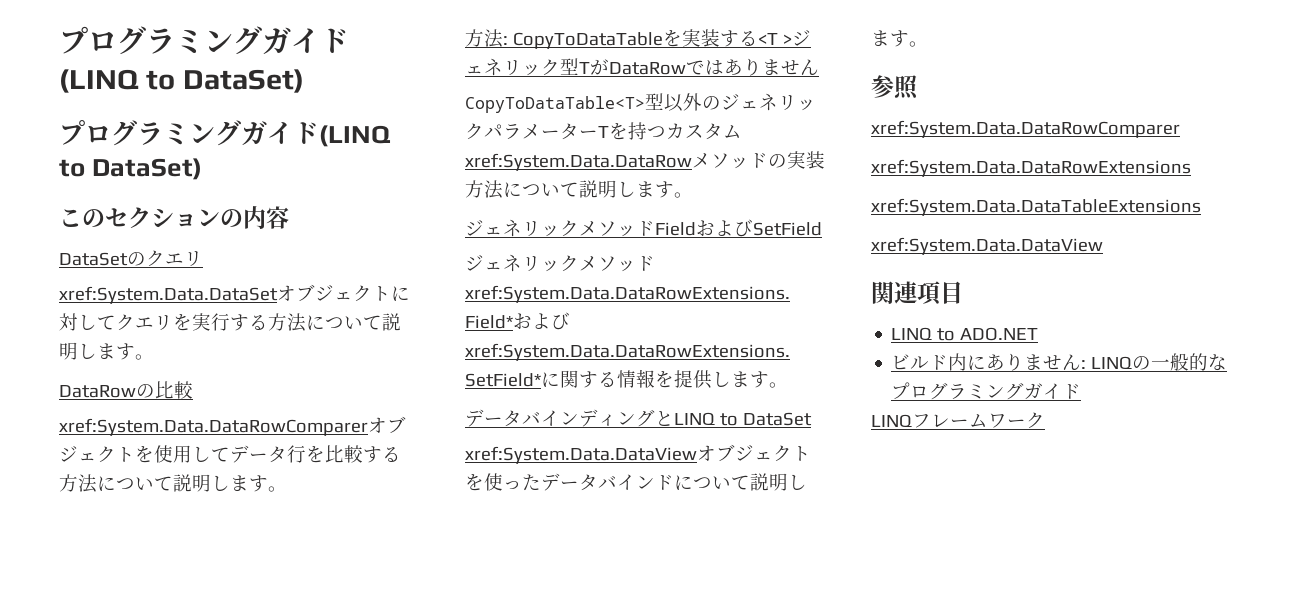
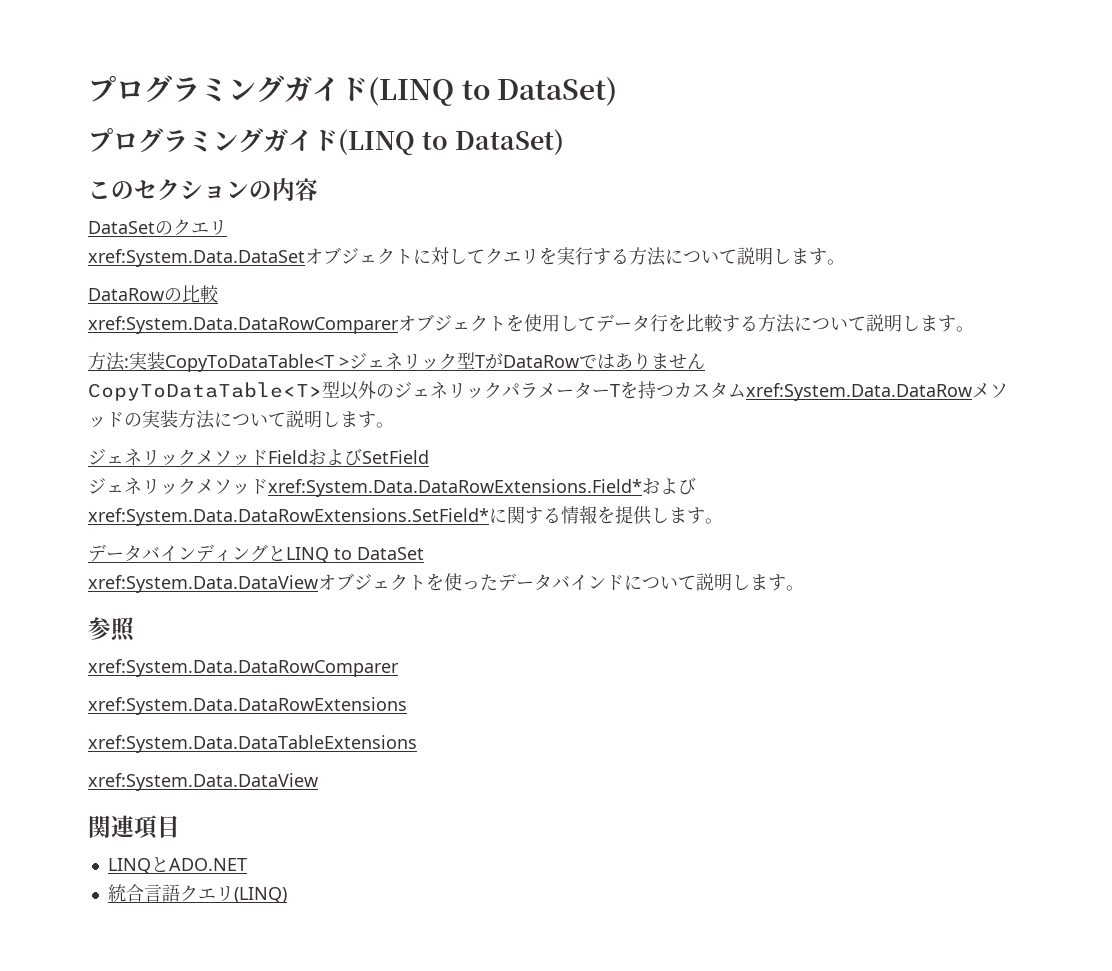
[512,29,778,49] CopyToDataTableを実装する<T -> [129,352,334,372] 実装CopyToDataTable<T
[937,328,956,341] to -> [150,857,169,872] と
[891,353,1228,371] [891,382,1082,400] [871,412,1045,429] ビルド内にありません: LINQの一般的なプログラミングガイド // LINQフレームワーク -> [107,884,287,903] 統合言語クエリ(LINQ)

